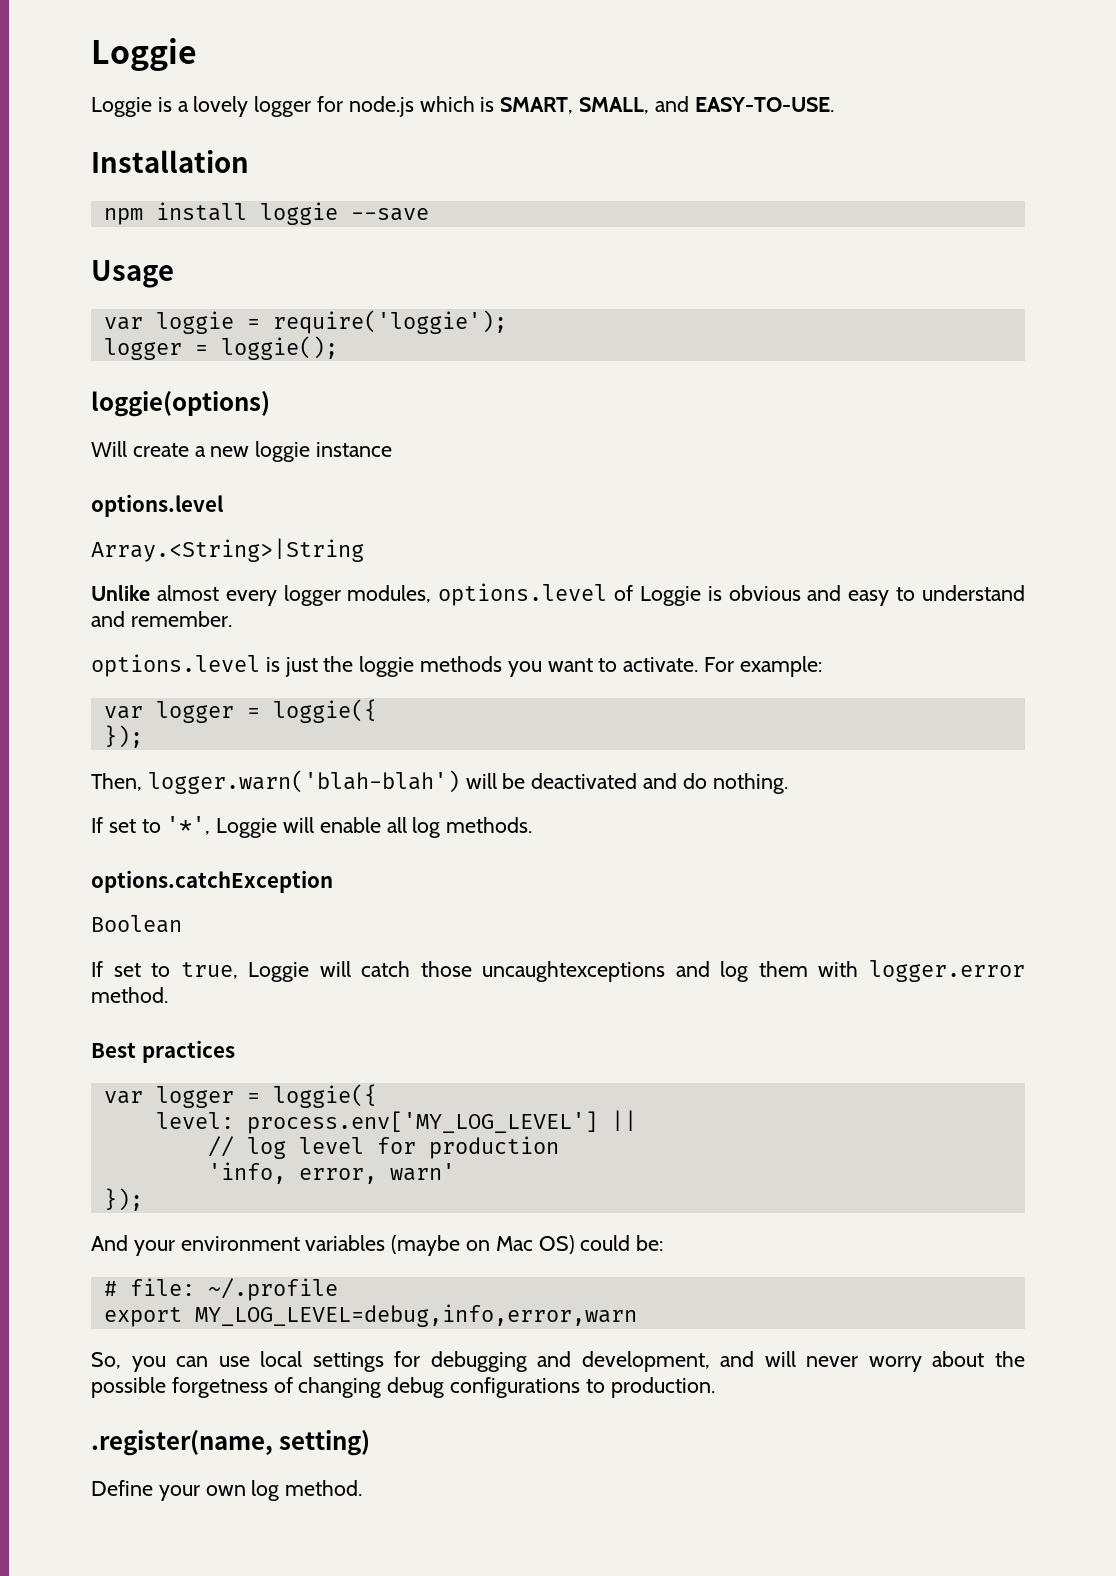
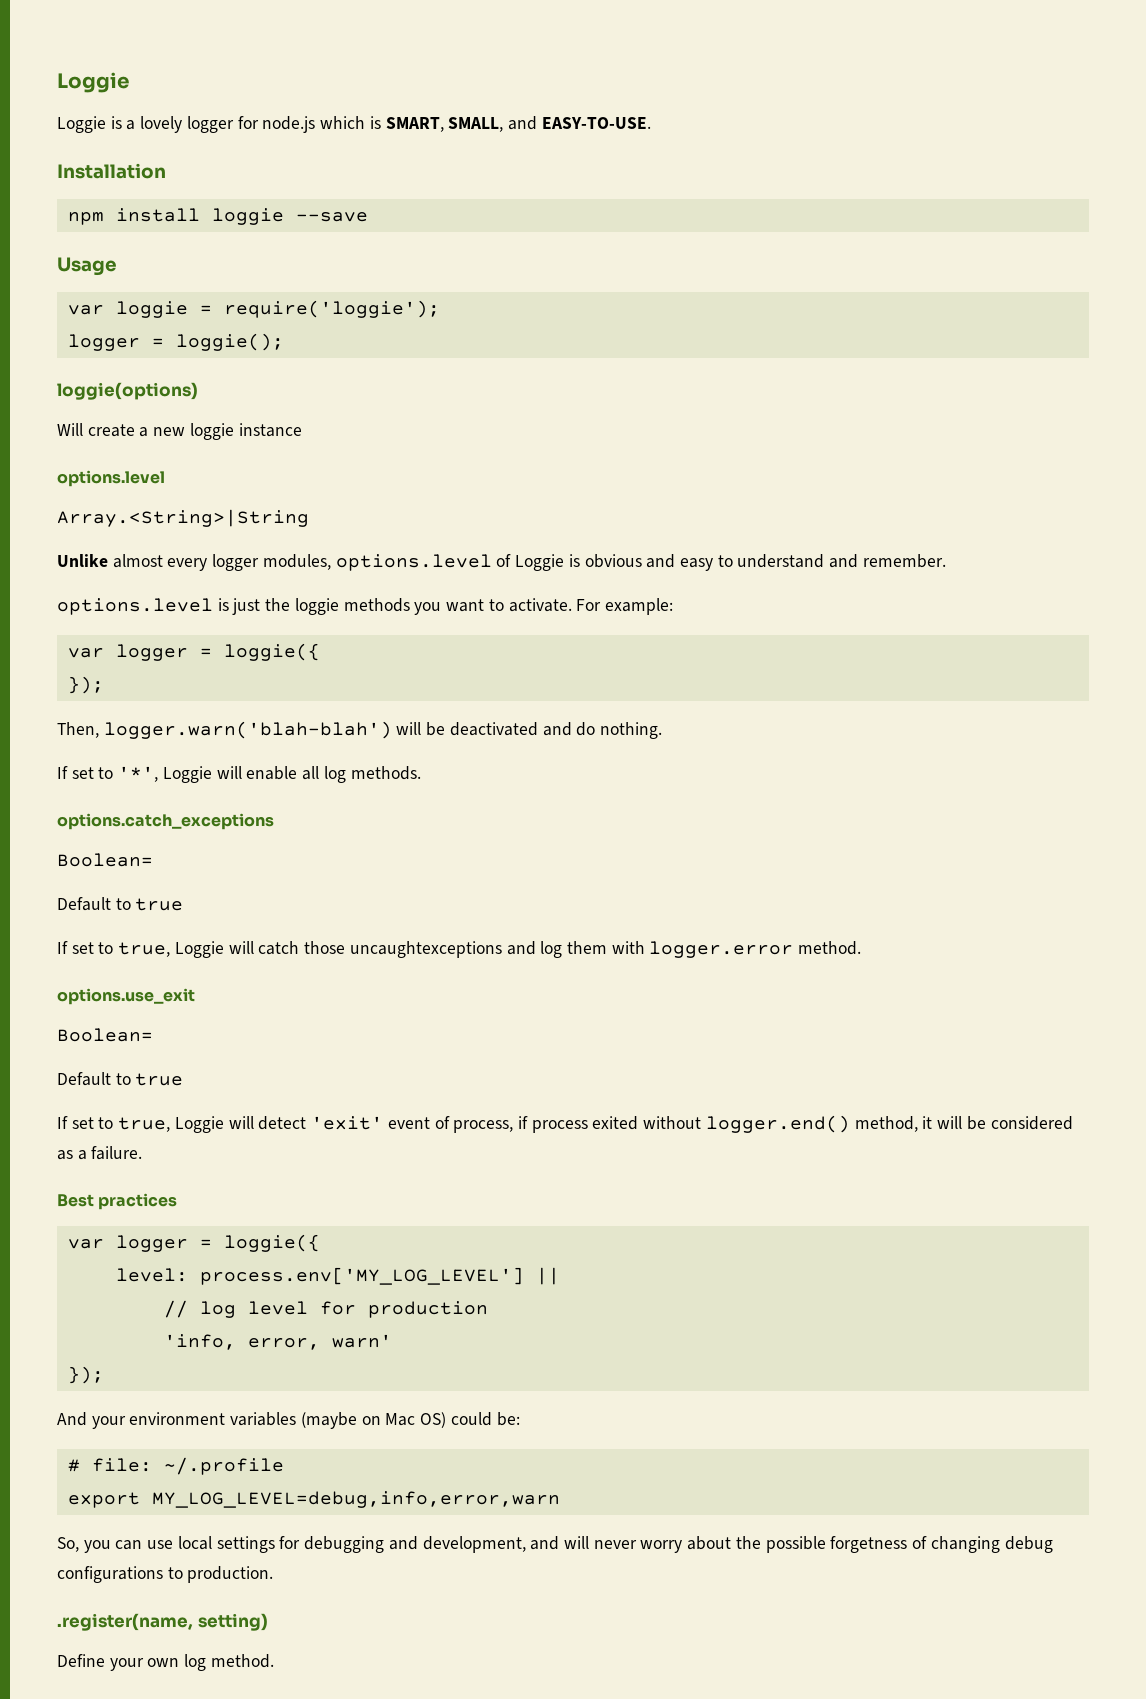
[91,870,333,893] [91,915,182,933] options.catchException // Boolean -> [57,813,274,830] [57,853,153,867] [57,897,184,911] options.catch_exceptions // Boolean= // Default to true
(168, 995) none -> [57,988,195,1005] [57,1028,153,1042] [57,1072,184,1086] [57,1115,1073,1133] [57,1146,143,1160] // options.use_exit // Boolean= // Default to true // If set to true, Loggie will detect 'exit' event of process, if process exited without logger.end() method, it will be considered as a failure.

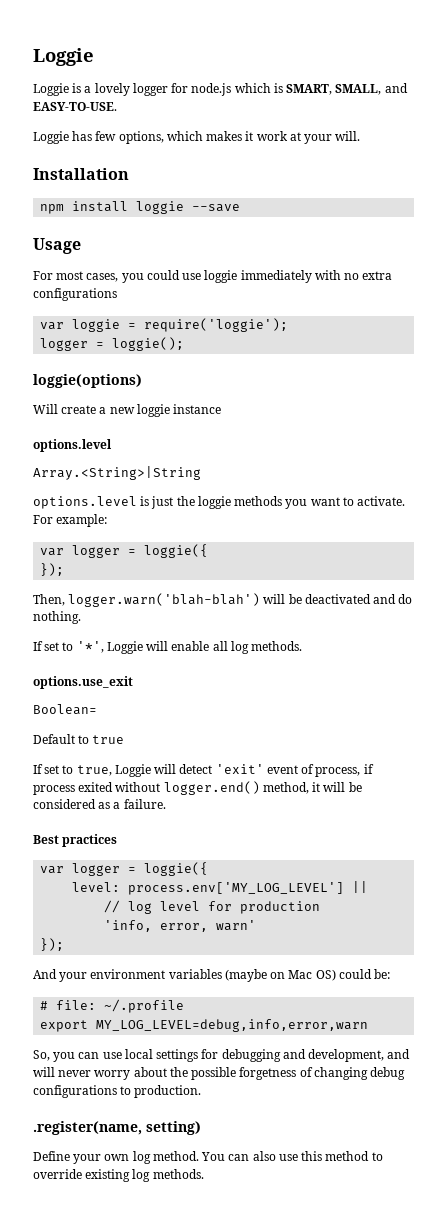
(651, 123) none -> [33,131,361,144] // Loggie has few options, which makes it work at your will.
(117, 266) none -> [33,270,393,283] [33,288,117,301] // For most cases, you could use loggie immediately with no extra configurations
[57,554,946,571] // Unlike almost every logger modules, options.level of Loggie is obvious and easy to understand and remember. -> (201, 473) none
[57,813,274,830] [57,853,153,867] [57,897,184,911] [57,941,862,958] // options.catch_exceptions // Boolean= // Default to true // If set to true, Loggie will catch those uncaughtexceptions and log them with logger.error method. -> (303, 646) none
(274, 1661) none -> [201,1151,383,1161] [33,1169,204,1182] You can also use this method to override existing log methods.

